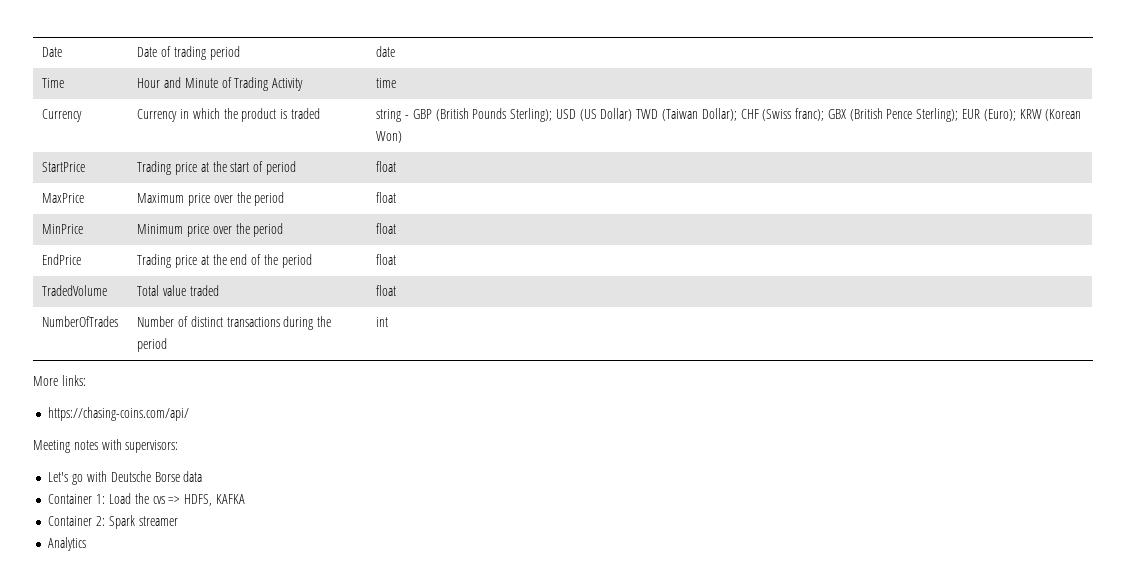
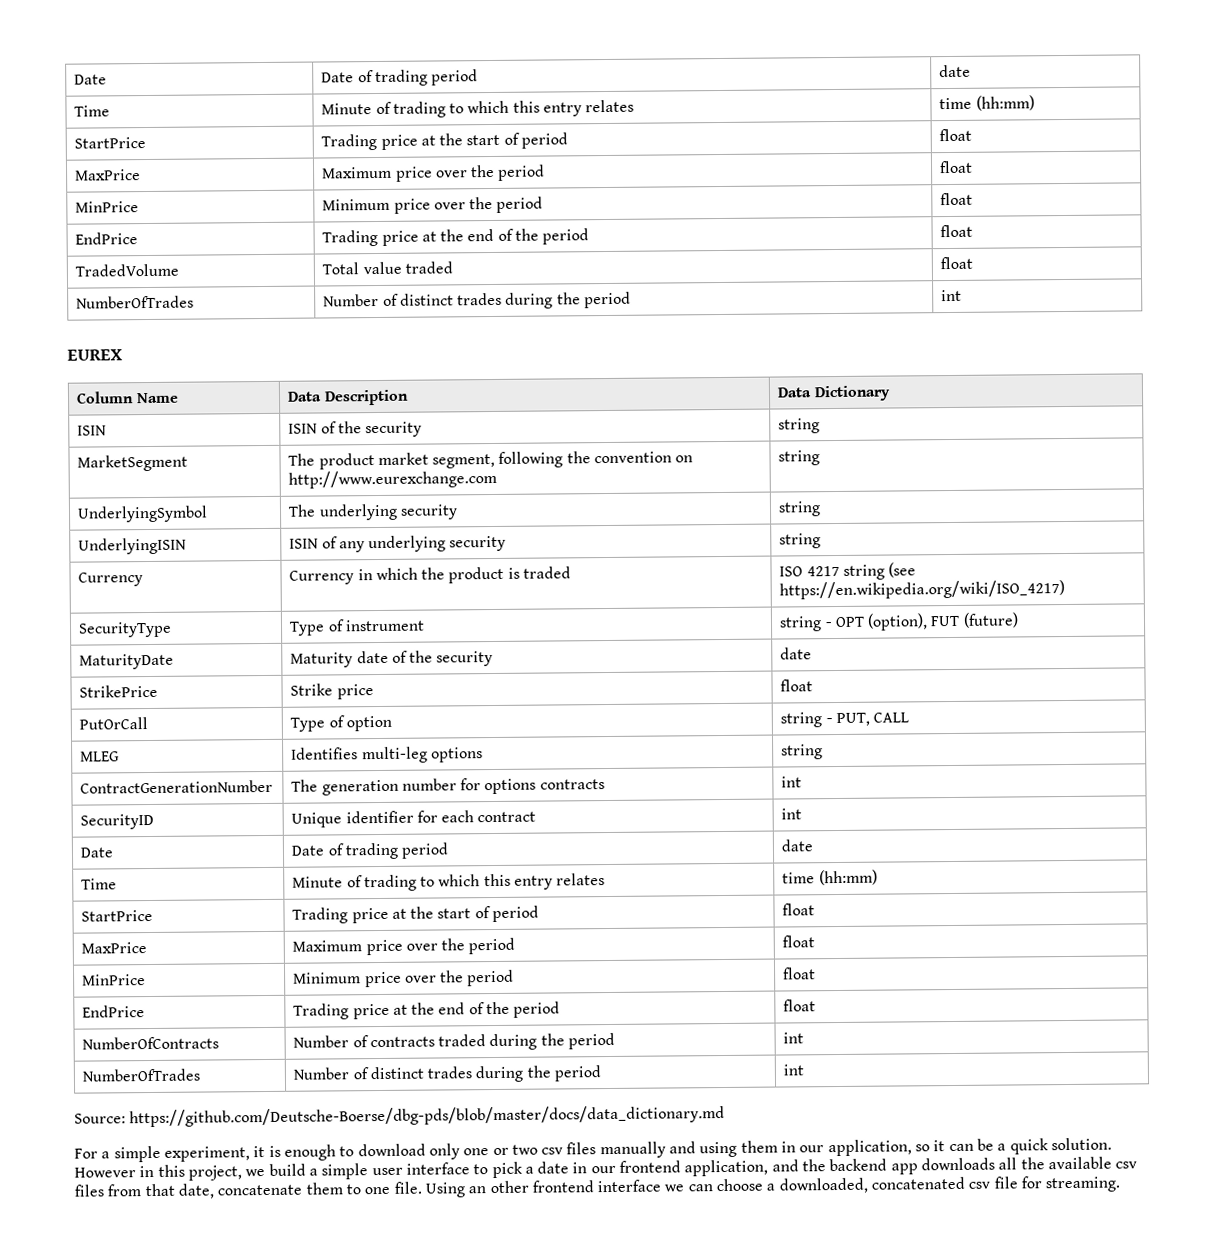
[42,47,63,57] [137,46,240,60] [376,46,396,57] [42,78,65,88] [137,77,304,91] [376,78,397,88] [42,109,83,122] [137,108,320,122] [376,108,1082,122] [376,131,403,143] Date | Date of trading period | date // Time | Hour and Minute of Trading Activity | time // Currency | Currency in which the product is traded | string - GBP (British Pounds Sterling); USD (US Dollar) TWD (Taiwan Dollar); CHF (Swiss franc); GBX (British Pence Sterling); EUR (Euro); KRW (Korean Won) -> [74,74,108,85] [321,69,479,87] [939,64,972,78] [74,105,111,117] [321,99,635,118] [939,95,1035,111] Date | Date of trading period | date // Time | Minute of trading to which this entry relates | time (hh:mm)
[226,316,332,330] [137,338,168,352] [376,317,389,327] [33,375,86,386] [48,407,190,421] [33,439,179,453] [48,471,203,485] [48,493,245,506] [48,515,178,529] [48,537,87,551] transactions during the period | int // More links: // https://chasing-coins.com/api/ // Meeting notes with supervisors: // Let's go with Deutsche Borse data // Container 1: Load the cvs => HDFS, KAFKA // Container 2: Spark streamer // Analytics -> [457,291,632,309] [941,289,963,302] [67,349,123,361] [76,391,179,404] [287,389,409,406] [777,385,891,402] [77,425,108,436] [288,421,423,438] [778,418,821,434] [77,454,189,472] [288,451,694,470] [288,469,498,489] [778,450,821,466] [77,505,209,523] [288,503,458,521] [778,501,822,517] [78,537,188,555] [289,535,507,553] [779,533,822,549] [78,572,144,587] [289,566,572,585] [779,562,917,580] [779,580,1066,600] [78,621,173,638] [289,619,425,636] [779,612,1019,632] [79,653,175,670] [290,650,494,668] [780,647,813,660] [79,684,159,698] [290,683,374,700] [780,679,814,692] [79,717,149,730] [290,715,392,732] [780,712,910,728] [80,751,121,762] [291,746,483,764] [781,744,824,760] [80,779,274,794] [291,778,605,796] [781,776,803,788] [80,813,155,830] [291,810,537,828] [781,808,803,820] [80,847,115,858] [291,842,450,860] [781,839,814,852] [81,878,118,890] [292,873,606,892] [782,869,878,886] [81,909,154,922] [292,905,540,924] [782,903,816,916] [81,942,148,954] [292,937,516,956] [782,935,816,948] [82,974,147,986] [293,969,515,988] [783,967,817,980] [82,1005,146,1018] [293,1001,561,1020] [783,999,817,1012] [82,1036,220,1050] [293,1032,616,1051] [783,1032,805,1044] [82,1068,201,1082] [293,1065,602,1083] [783,1064,805,1076] [74,1104,726,1128] [74,1137,1112,1163] [74,1156,1138,1181] [74,1176,1121,1199] trades during the period | int // EUREX // Column Name | Data Description | Data Dictionary // ISIN | ISIN of the security | string // MarketSegment | The product market segment, following the convention on http://www.eurexchange.com | string // UnderlyingSymbol | The underlying security | string // UnderlyingISIN | ISIN of any underlying security | string // Currency | Currency in which the product is traded | ISO 4217 string (see https://en.wikipedia.org/wiki/ISO_4217) // SecurityType | Type of instrument | string - OPT (option), FUT (future) // MaturityDate | Maturity date of the security | date // StrikePrice | Strike price | float // PutOrCall | Type of option | string - PUT, CALL // MLEG | Identifies multi-leg options | string // ContractGenerationNumber | The generation number for options contracts | int // SecurityID | Unique identifier for each contract | int // Date | Date of trading period | date // Time | Minute of trading to which this entry relates | time (hh:mm) // StartPrice | Trading price at the start of period | float // MaxPrice | Maximum price over the period | float // MinPrice | Minimum price over the period | float // EndPrice | Trading price at the end of the period | float // NumberOfContracts | Number of contracts traded during the period | int // NumberOfTrades | Number of distinct trades during the period | int // Source: https://github.com/Deutsche-Boerse/dbg-pds/blob/master/docs/data_dictionary.md // For a simple experiment, it is enough to download only one or two csv files manually and using them in our application, so it can be a quick solution. However in this project, we build a simple user interface to pick a date in our frontend application, and the backend app downloads all the available csv files from that date, concatenate them to one file. Using an other frontend interface we can choose a downloaded, concatenated csv file for streaming.

